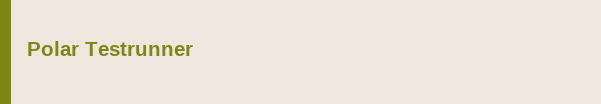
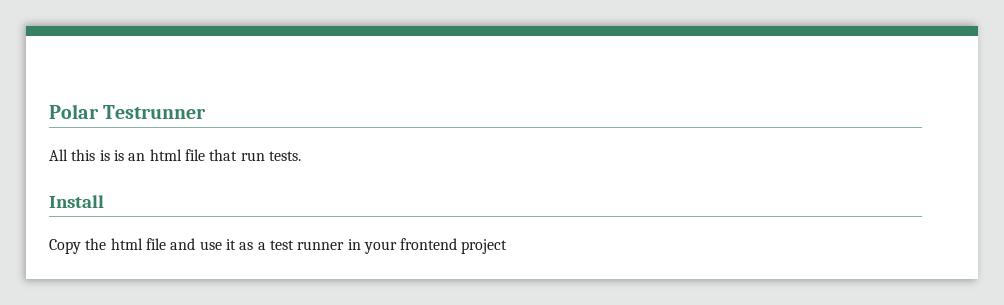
(193, 49) none -> [49,149,301,161] [49,195,104,208] [49,238,508,254] // All this is is an html file that run tests. // Install // Copy the html file and use it as a test runner in your frontend project

